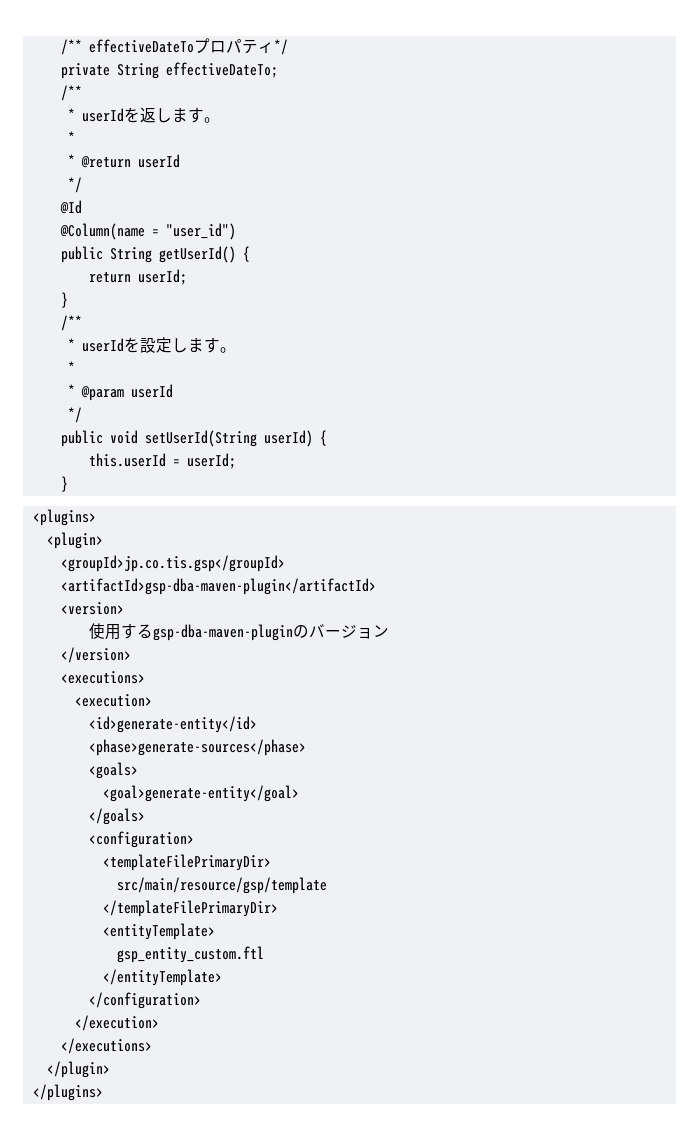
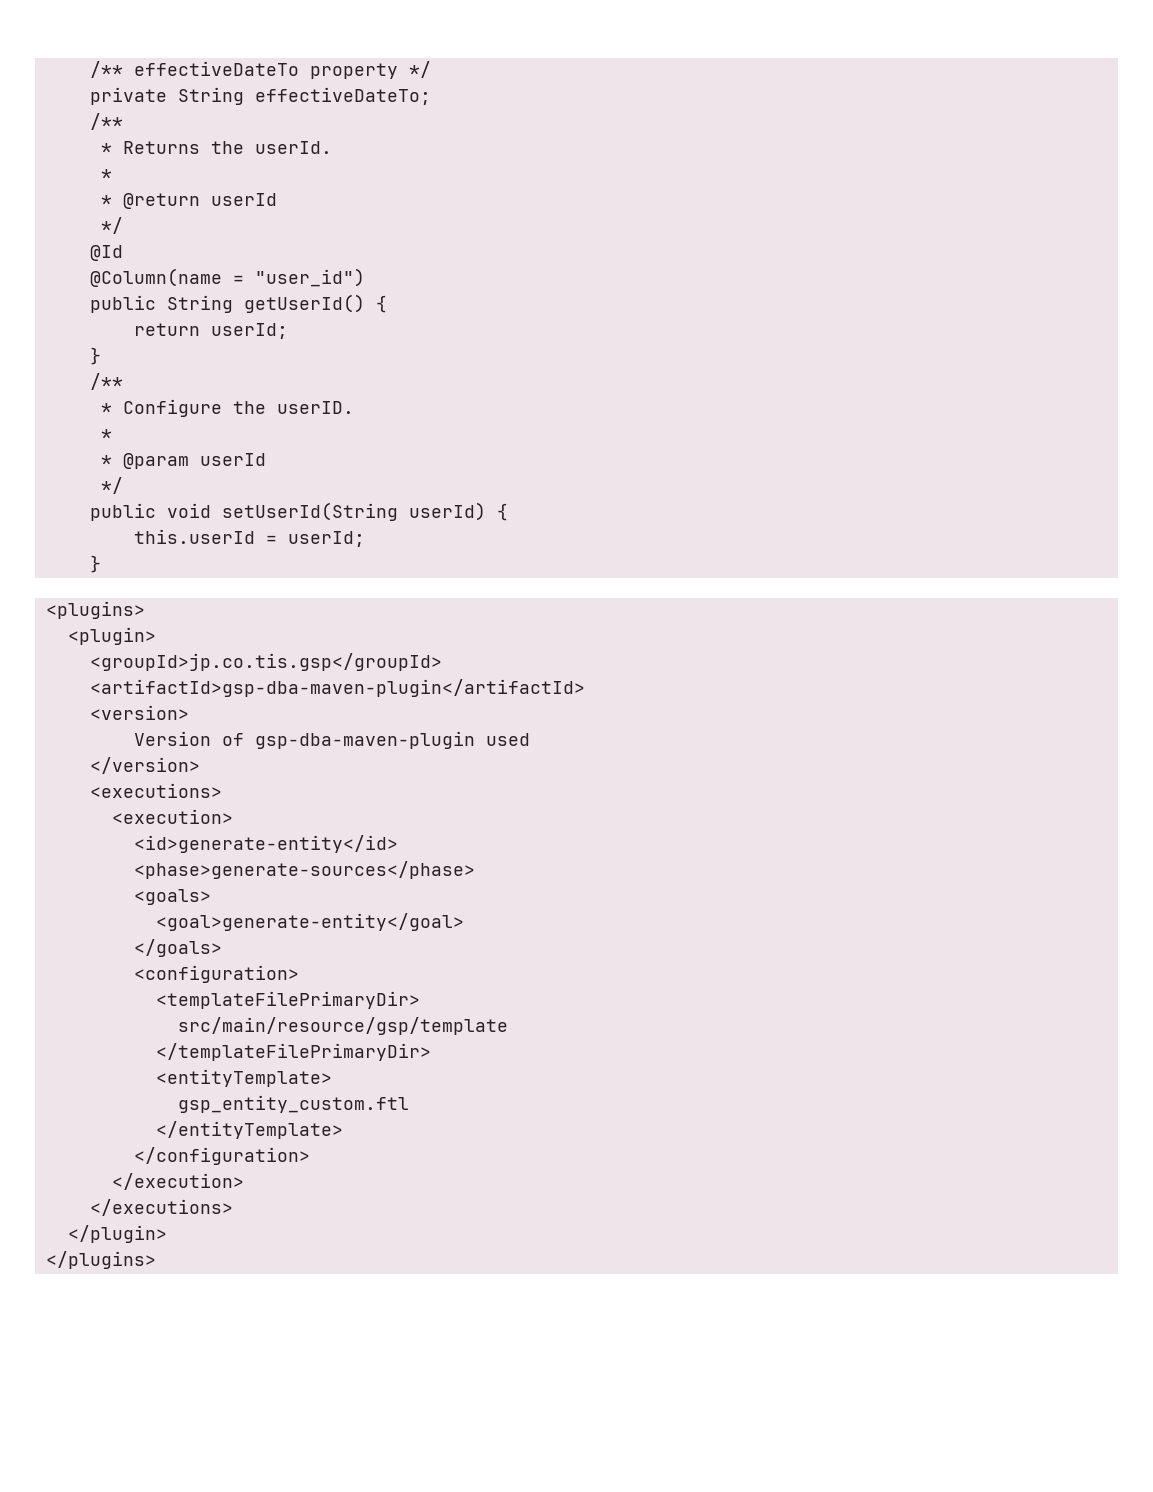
[193,38,274,54] プロパティ -> [310,63,399,79] property
[81,107,220,123] userIdを返します。 -> [123,141,333,154] Returns the userId.
[81,337,236,353] userIdを設定します。 -> [123,399,355,417] Configure the userID.
[88,623,389,641] 使用するgsp-dba-maven-pluginのバージョン -> [134,731,531,749] Version of gsp-dba-maven-plugin used

